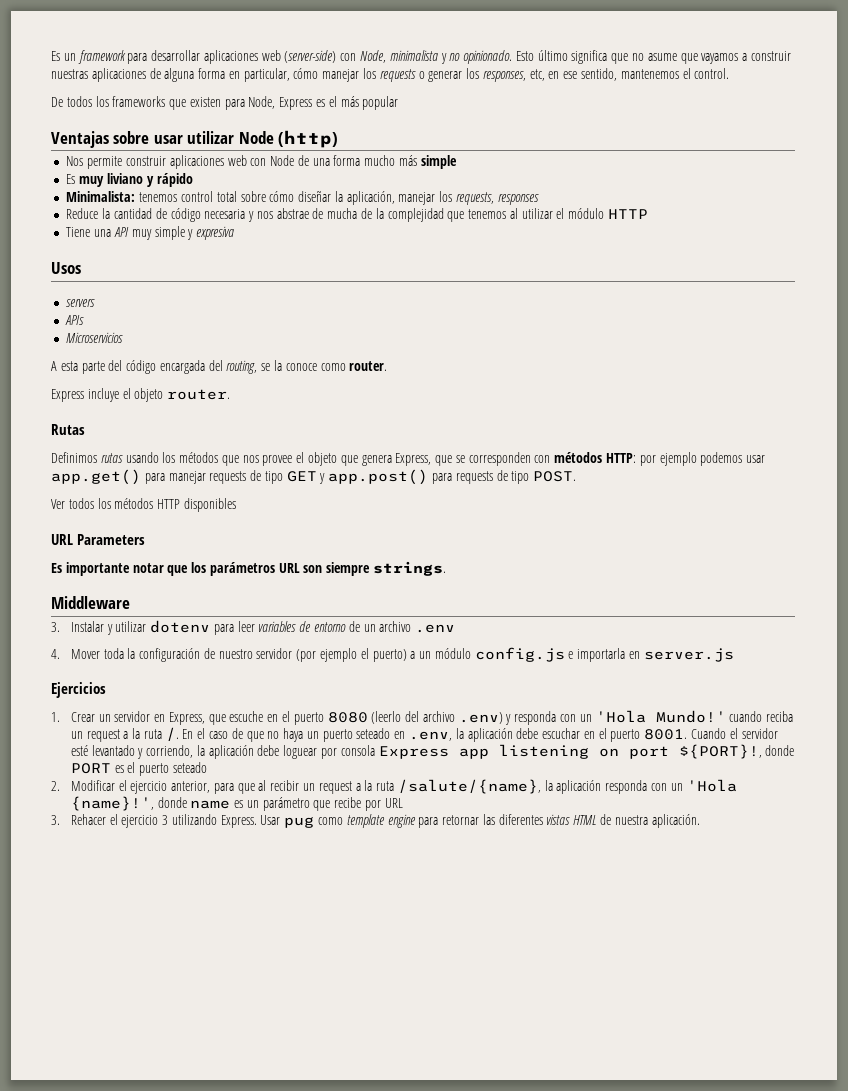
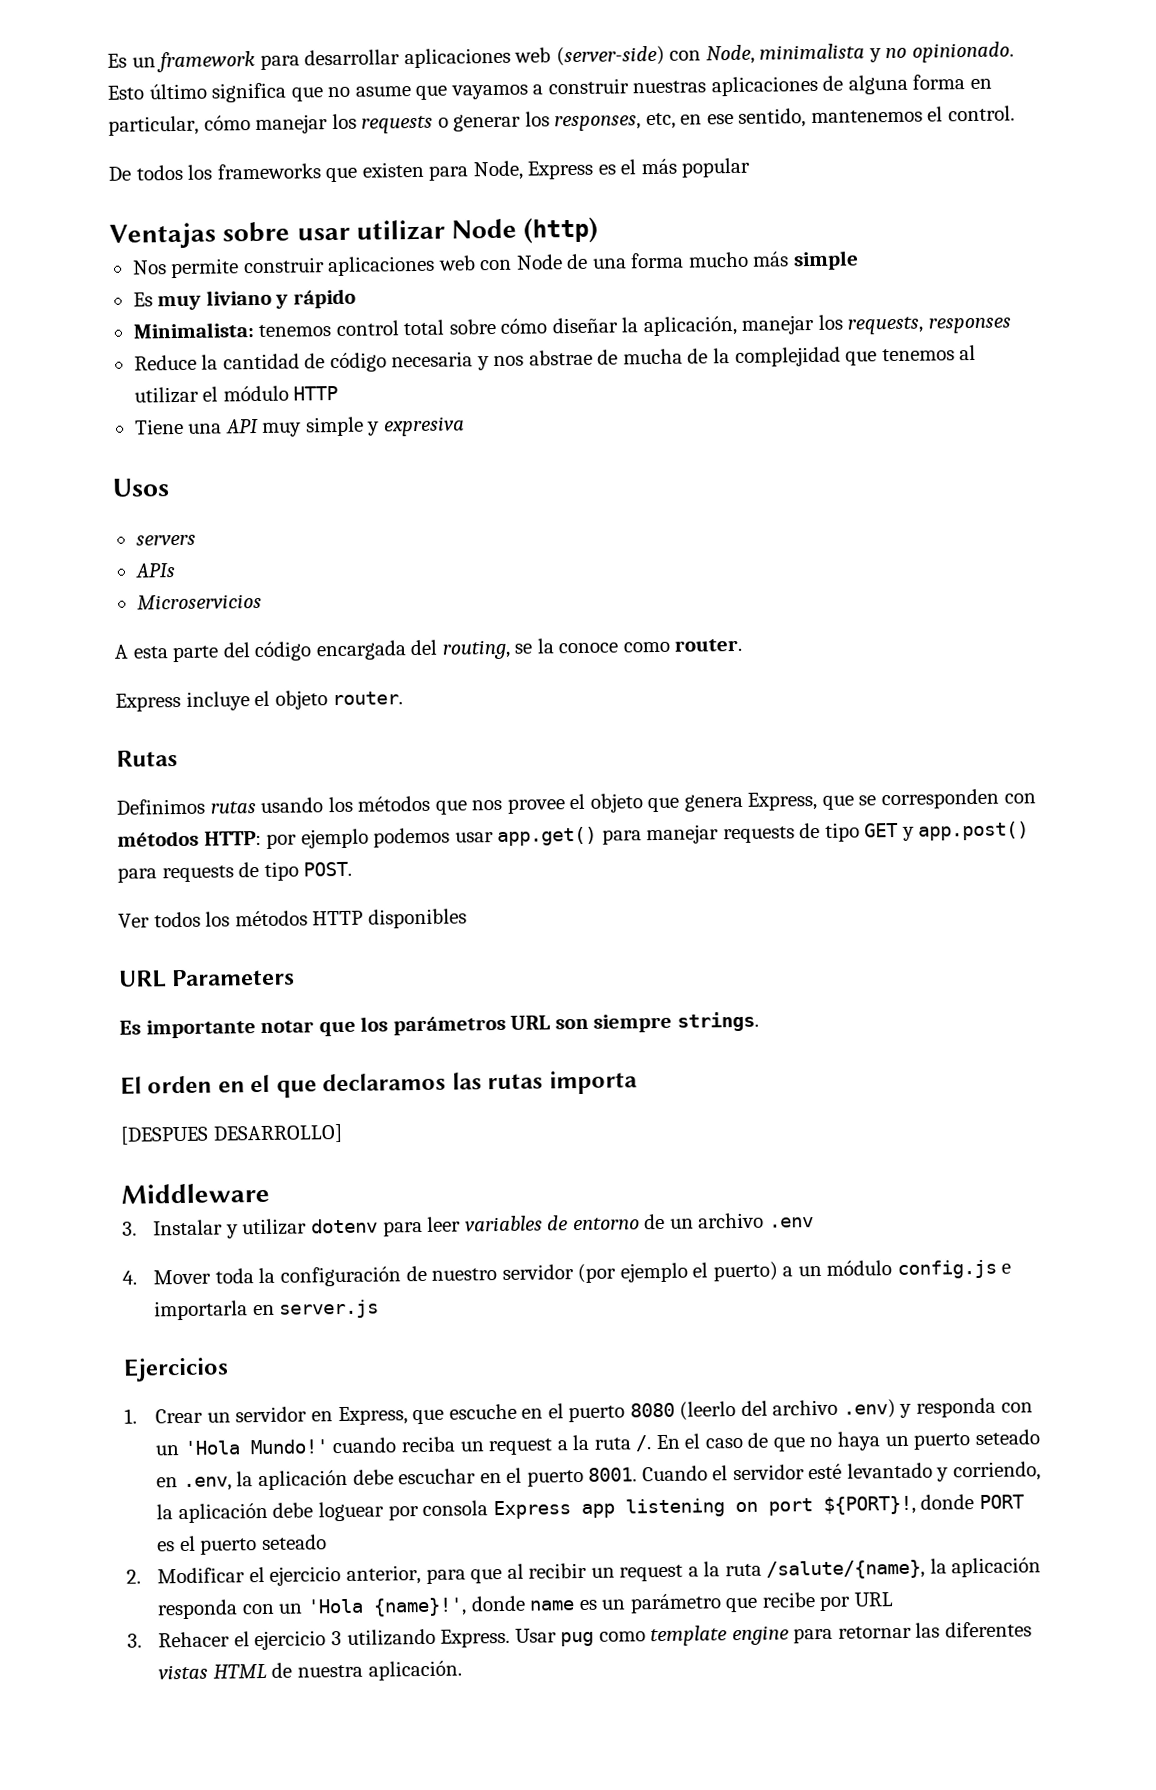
(447, 568) none -> [120,1070,638,1098] [120,1123,343,1145] // El orden en el que declaramos las rutas importa // [DESPUES DESARROLLO]

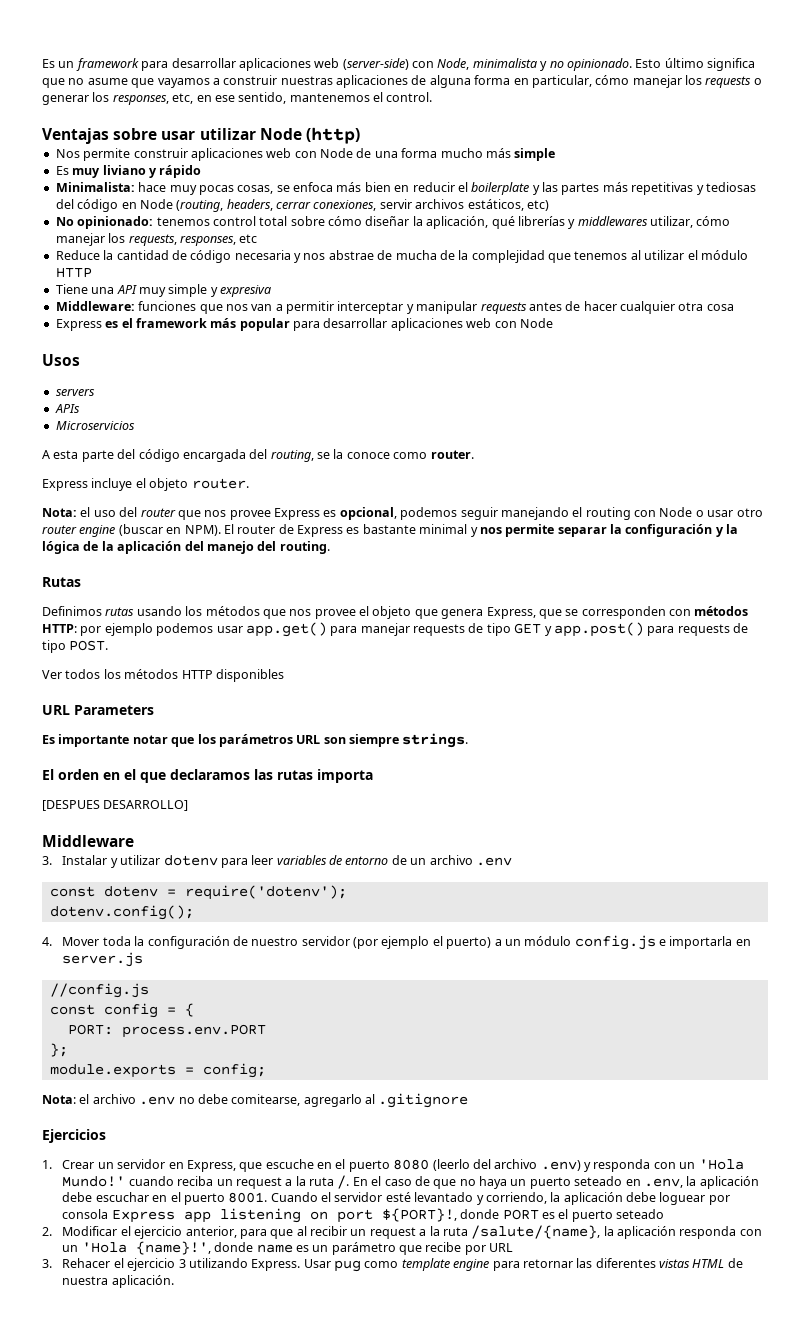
[108,157,751,183] // De todos los frameworks que existen para Node, Express es el más popular -> (433, 97) none
(254, 330) none -> [138,182,756,195] [55,199,549,212] [55,216,154,229] hace muy pocas cosas, se enfoca más bien en reducir el boilerplate y las partes más repetitivas y tediosas del código en Node (routing, headers, cerrar conexiones, servir archivos estáticos, etc) // No opinionado:
(737, 326) none -> [491,216,731,229] qué librerías y middlewares utilizar, cómo
[927,317,1011,334] responses -> [179,234,258,246] responses, etc
(465, 426) none -> [55,301,734,314] [55,318,553,331] // Middleware: funciones que nos van a permitir interceptar y manipular requests antes de hacer cualquier otra cosa // Express es el framework más popular para desarrollar aplicaciones web con Node
(404, 698) none -> [42,507,763,520] [42,524,739,537] [42,541,330,554] // Nota: el uso del router que nos provee Express es opcional, podemos seguir manejando el routing con Node o usar otro router engine (buscar en NPM). El router de Express es bastante minimal y nos permite separar la configuración y la lógica de la aplicación del manejo del routing.
(814, 1222) none -> [49,885,347,900] [49,905,194,920] // const dotenv = require('dotenv'); // dotenv.config();
(380, 1309) none -> [49,983,149,998] [49,1003,194,1018] [67,1024,266,1038] [49,1043,68,1057] [49,1063,266,1078] [42,1093,469,1108] // //config.js // const config = { // PORT: process.env.PORT // }; // module.exports = config; // Nota: el archivo .env no debe comitearse, agregarlo al .gitignore

